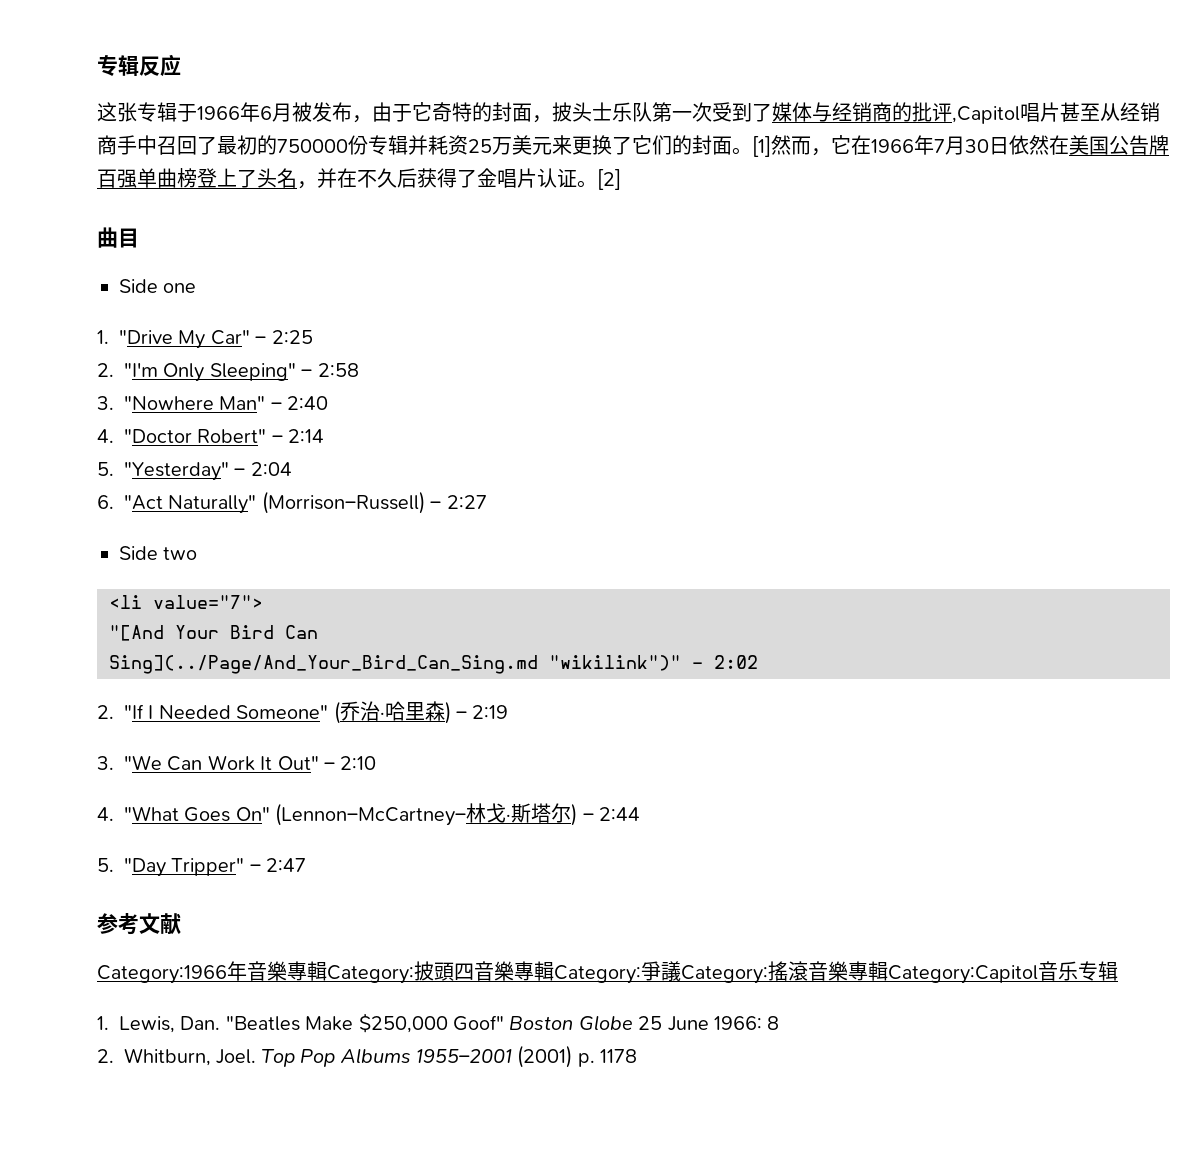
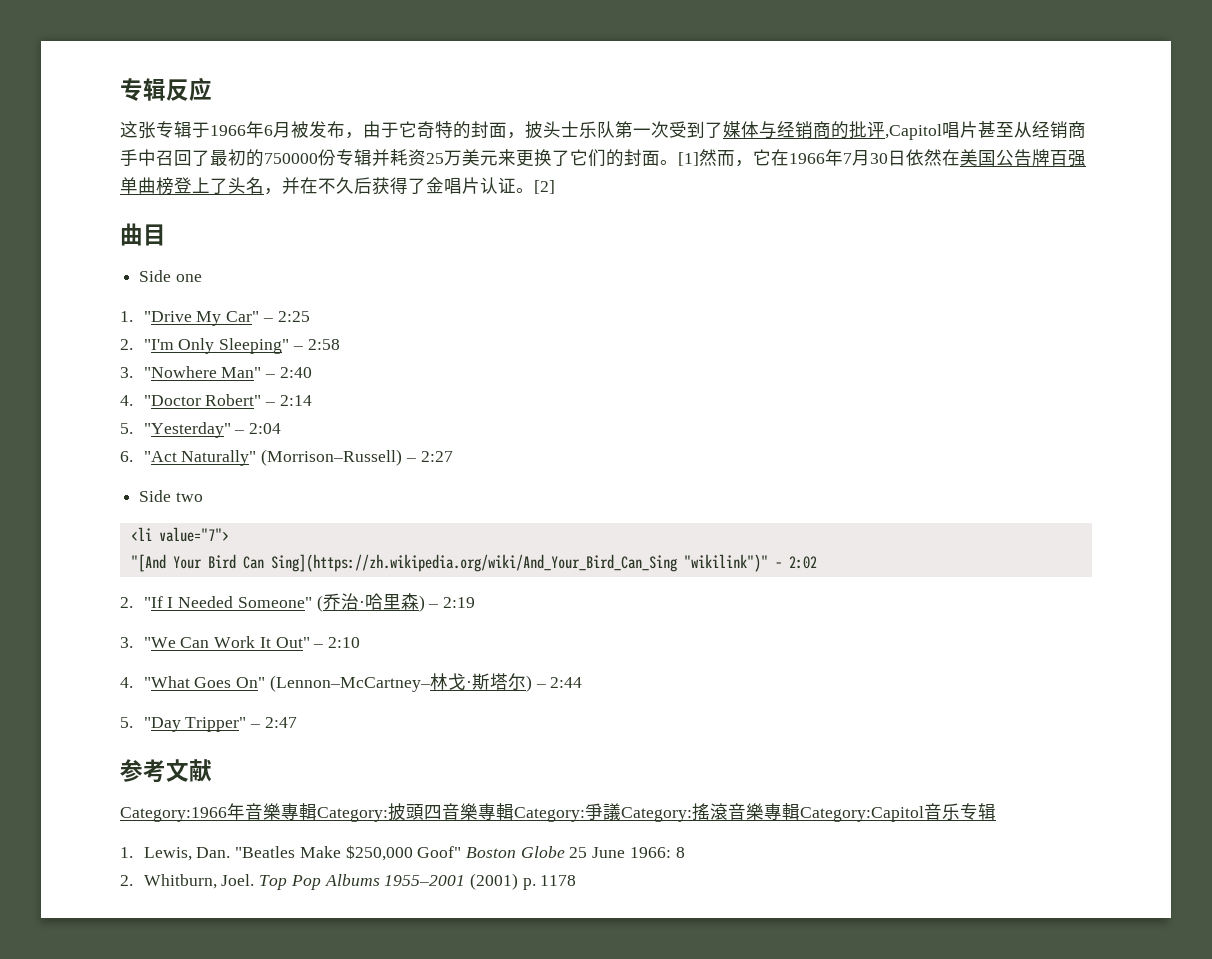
[109,655,538,674] // Sing](../Page/And_Your_Bird_Can_Sing.md -> [270,554,677,572] Sing](https://zh.wikipedia.org/wiki/And_Your_Bird_Can_Sing

